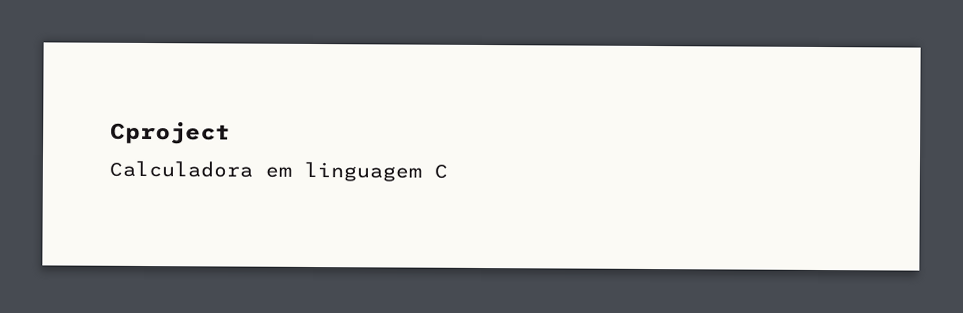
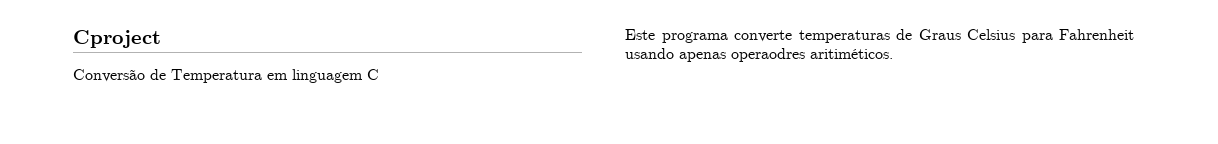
[109,160,253,178] Calculadora -> [73,69,262,83] Conversão de Temperatura
(448, 171) none -> [625,29,1134,43] [625,48,893,62] // Este programa converte temperaturas de Graus Celsius para Fahrenheit usando apenas operaodres aritiméticos.

